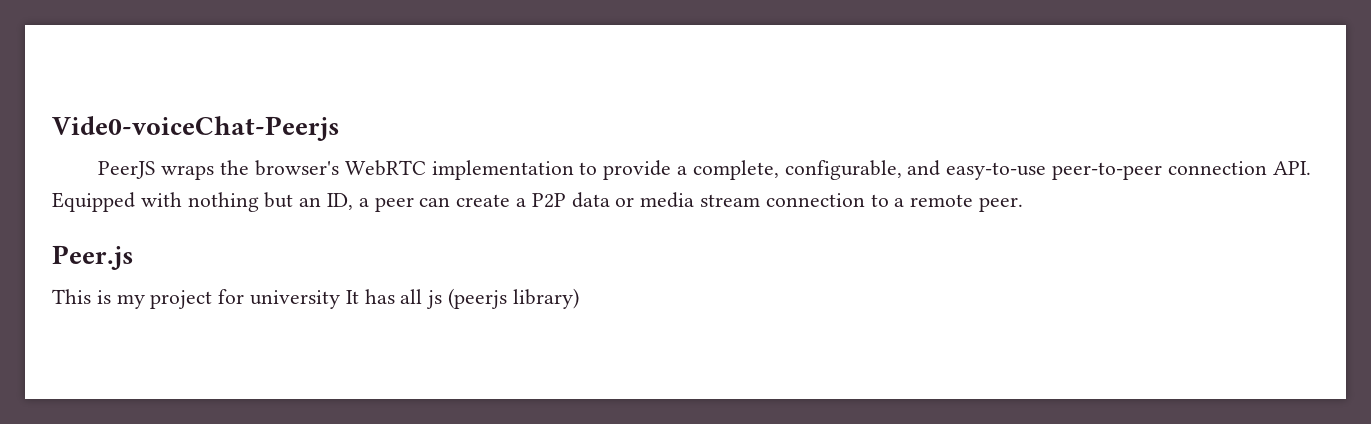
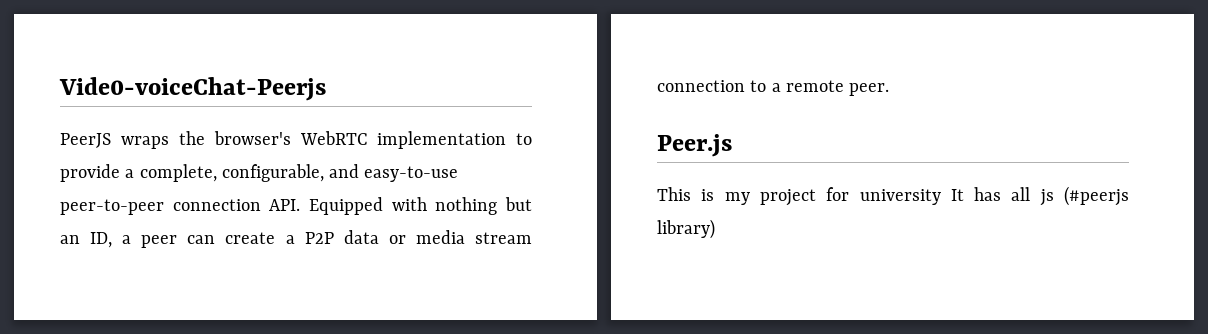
[448,288,508,309] (peerjs -> [1064,186,1129,206] (#peerjs

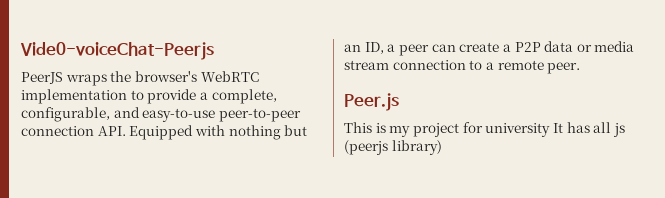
[1064,186,1129,206] (#peerjs -> [344,140,388,155] (peerjs

